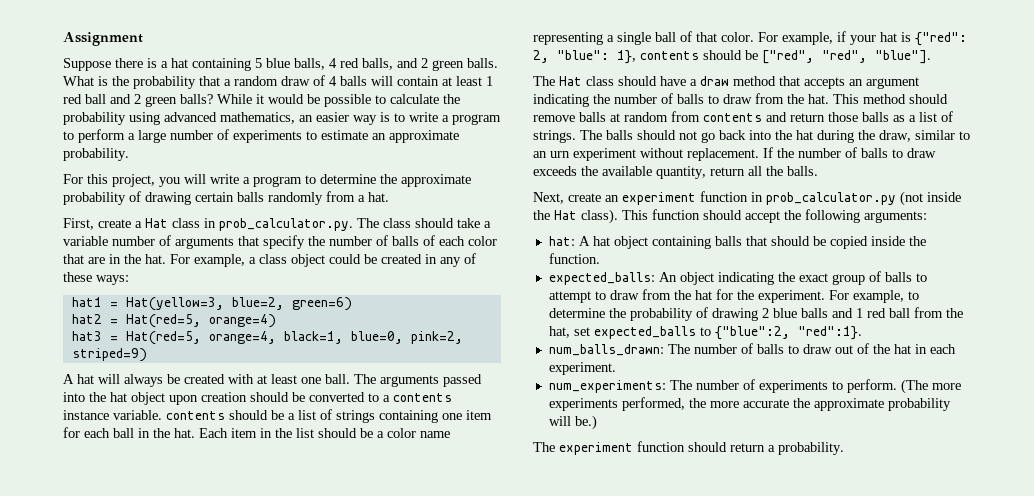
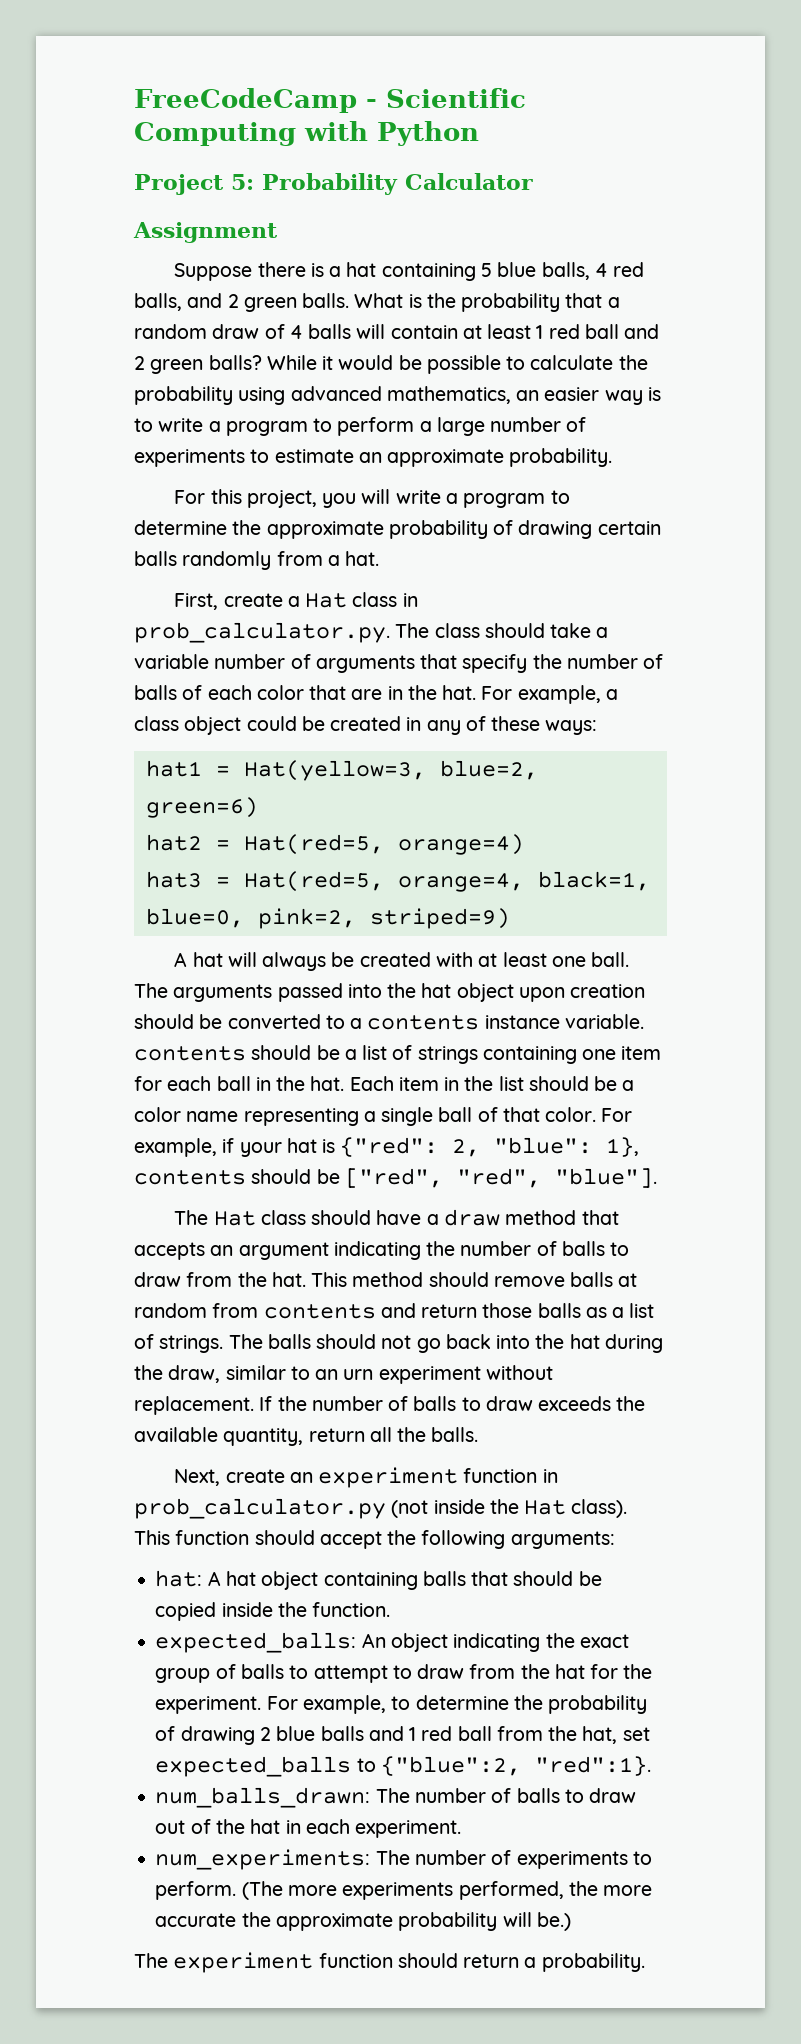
(63, 39) none -> [134,88,526,113] [134,121,479,146] [134,173,533,195] FreeCodeCamp - Scientific Computing with Python // Project 5: Probability Calculator //

